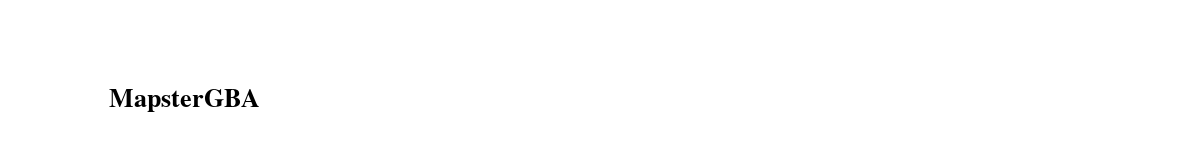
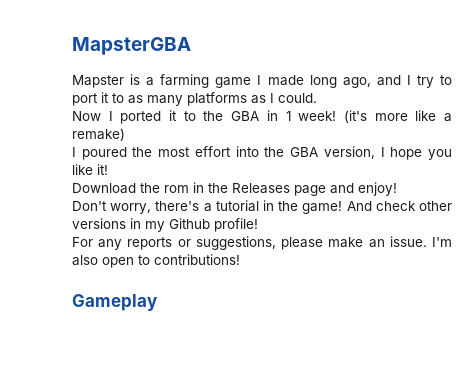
(260, 100) none -> [72,74,452,88] [72,92,317,106] [72,110,452,124] [72,128,125,141] [72,146,453,160] [72,164,108,175] [72,182,397,196] [72,200,452,214] [72,218,258,232] [72,236,453,250] [72,254,240,268] [72,294,157,311] // Mapster is a farming game I made long ago, and I try to port it to as many platforms as I could. // Now I ported it to the GBA in 1 week! (it's more like a remake) // I poured the most effort into the GBA version, I hope you like it! // Download the rom in the Releases page and enjoy! // Don't worry, there's a tutorial in the game! And check other versions in my Github profile! // For any reports or suggestions, please make an issue. I'm also open to contributions! // Gameplay

